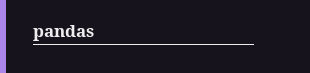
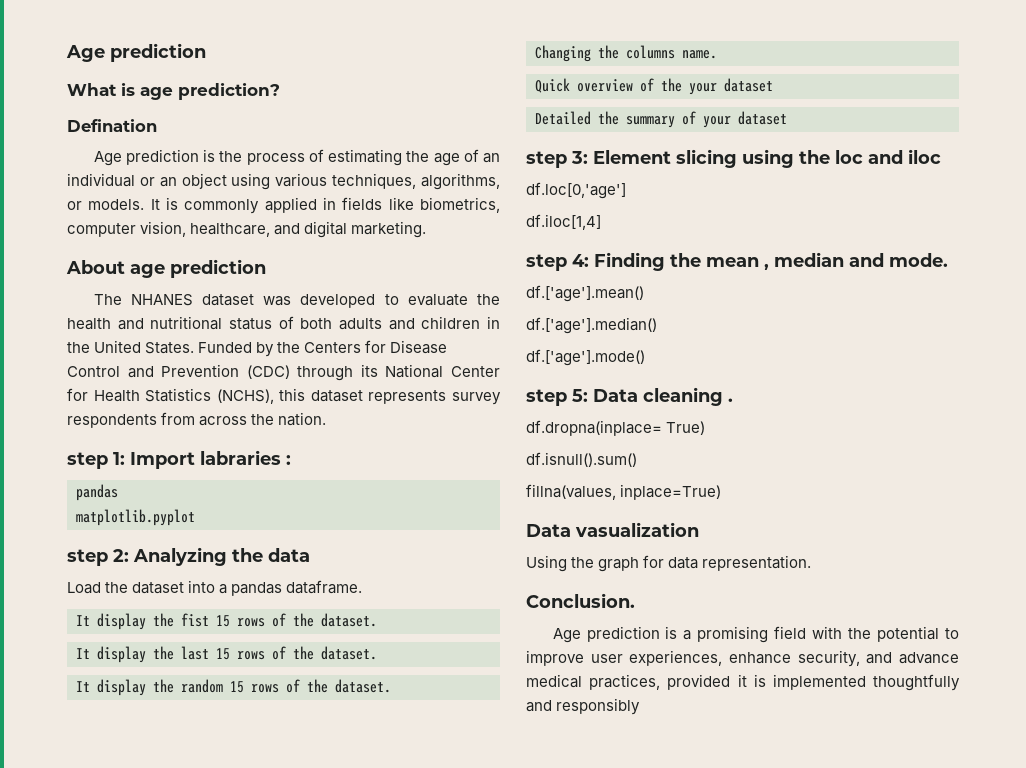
[33,25,94,41] pandas -> [66,43,206,62] [67,83,280,100] [67,119,157,132] [93,149,501,166] [67,173,501,190] [67,197,500,214] [67,221,427,238] [66,259,266,278] [93,294,500,308] [67,316,501,330] [67,340,448,357] [67,364,500,381] [67,388,501,405] [67,412,327,428] [67,450,291,469] [76,484,118,501] [76,509,195,526] [67,547,310,566] [67,580,363,596] [76,613,377,630] [76,646,377,663] [76,679,391,696] [535,45,717,62] [535,78,773,95] [535,111,787,128] [526,149,941,168] [526,182,626,199] [526,214,601,230] [526,252,948,271] [526,285,644,302] [526,317,657,334] [526,349,645,366] [526,387,733,406] [526,420,706,436] [526,452,637,467] [526,484,722,500] [526,522,699,537] [526,555,812,572] [526,593,635,608] [552,626,960,643] [526,650,959,667] [526,674,960,691] [526,698,641,715] Age prediction // What is age prediction? // Defination // Age prediction is the process of estimating the age of an individual or an object using various techniques, algorithms, or models. It is commonly applied in fields like biometrics, computer vision, healthcare, and digital marketing. // About age prediction // The NHANES dataset was developed to evaluate the health and nutritional status of both adults and children in the United States. Funded by the Centers for Disease Control and Prevention (CDC) through its National Center for Health Statistics (NCHS), this dataset represents survey respondents from across the nation. // step 1: Import labraries : // pandas // matplotlib.pyplot // step 2: Analyzing the data // Load the dataset into a pandas dataframe. // It display the fist 15 rows of the dataset. // It display the last 15 rows of the dataset. // It display the random 15 rows of the dataset. // Changing the columns name. // Quick overview of the your dataset // Detailed the summary of your dataset // step 3: Element slicing using the loc and iloc // df.loc[0,'age'] // df.iloc[1,4] // step 4: Finding the mean , median and mode. // df.['age'].mean() // df.['age'].median() // df.['age'].mode() // step 5: Data cleaning . // df.dropna(inplace= True) // df.isnull().sum() // fillna(values, inplace=True) // Data vasualization // Using the graph for data representation. // Conclusion. // Age prediction is a promising field with the potential to improve user experiences, enhance security, and advance medical practices, provided it is implemented thoughtfully and responsibly

